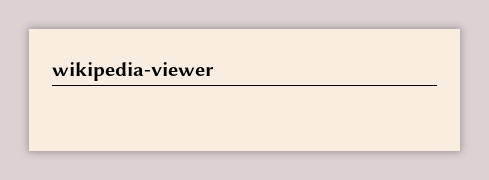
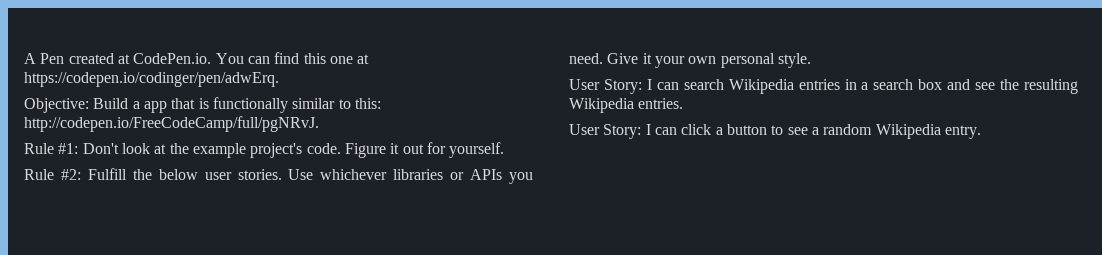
[52,62,214,81] wikipedia-viewer -> [24,52,370,64] [24,72,279,87] [24,97,381,113] [24,116,319,132] [24,142,505,158] [24,168,534,184] [569,53,811,68] [569,79,1078,94] [569,98,684,113] [569,124,981,139] A Pen created at CodePen.io. You can find this one at https://codepen.io/codinger/pen/adwErq. // Objective: Build a app that is functionally similar to this: http://codepen.io/FreeCodeCamp/full/pgNRvJ. // Rule #1: Don't look at the example project's code. Figure it out for yourself. // Rule #2: Fulfill the below user stories. Use whichever libraries or APIs you need. Give it your own personal style. // User Story: I can search Wikipedia entries in a search box and see the resulting Wikipedia entries. // User Story: I can click a button to see a random Wikipedia entry.

